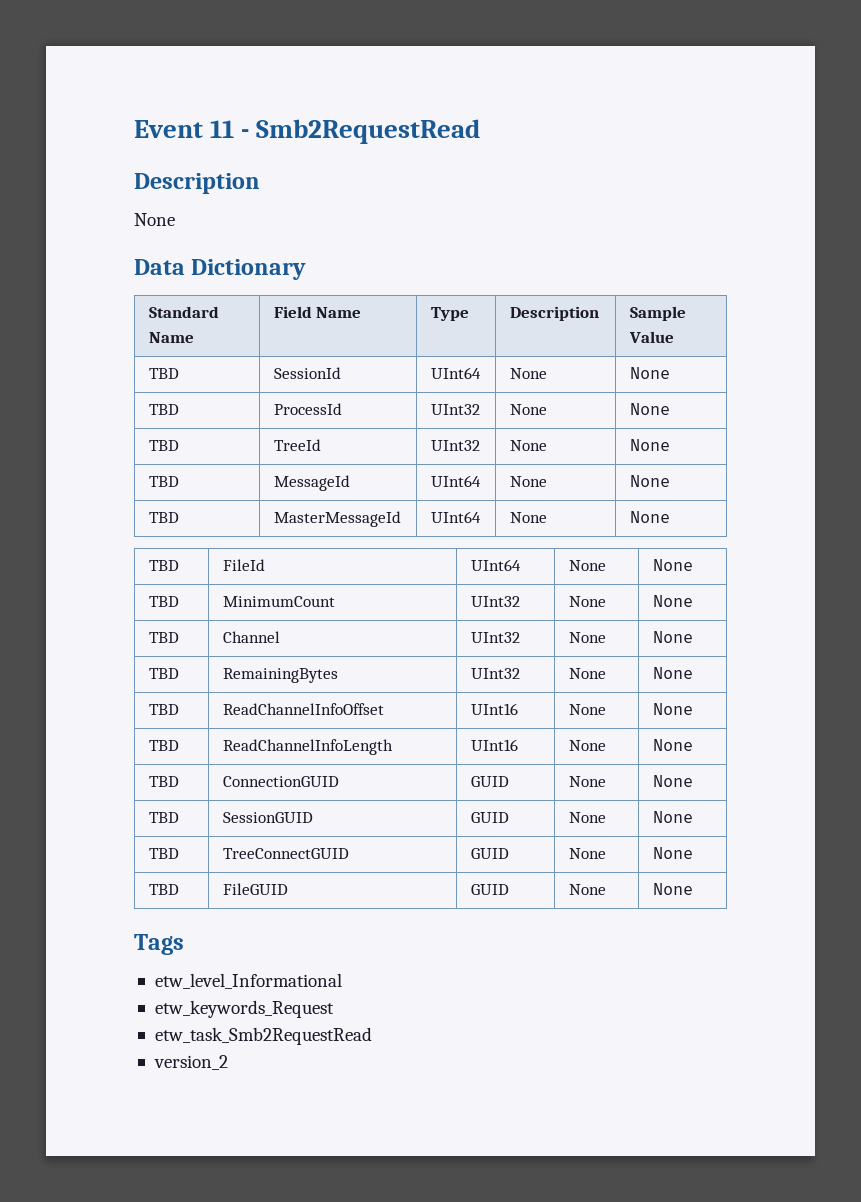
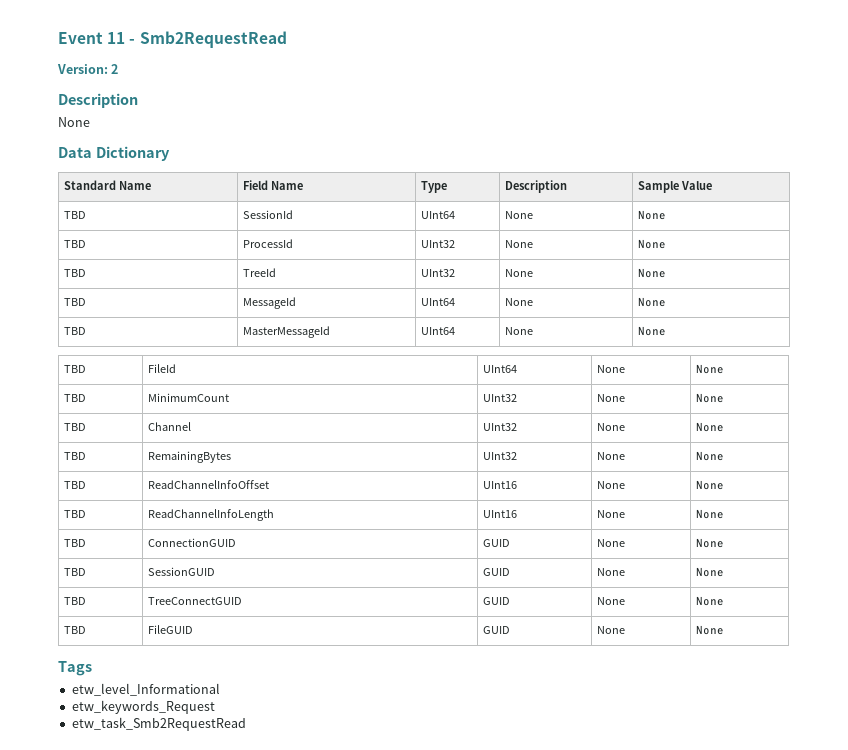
(481, 131) none -> [57,64,119,74] // Version: 2
[153,1055,228,1070] // version_2 -> (246, 724) none

